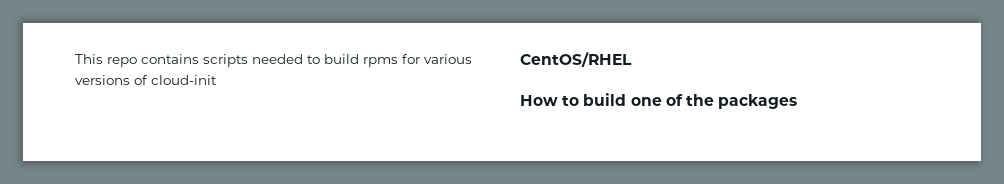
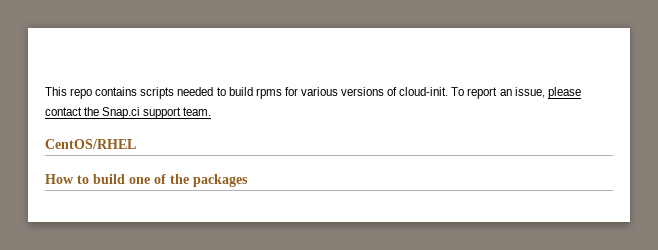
[151,75,217,85] cloud-init -> [399,87,581,99] [45,107,212,119] cloud-init. To report an issue, please contact the Snap.ci support team.

